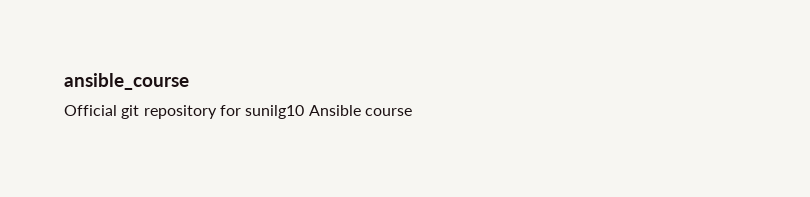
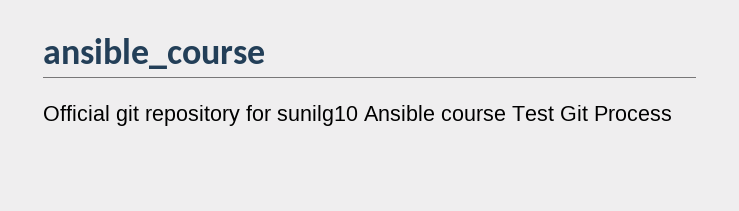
(412, 112) none -> [512,105,672,121] Test Git Process

